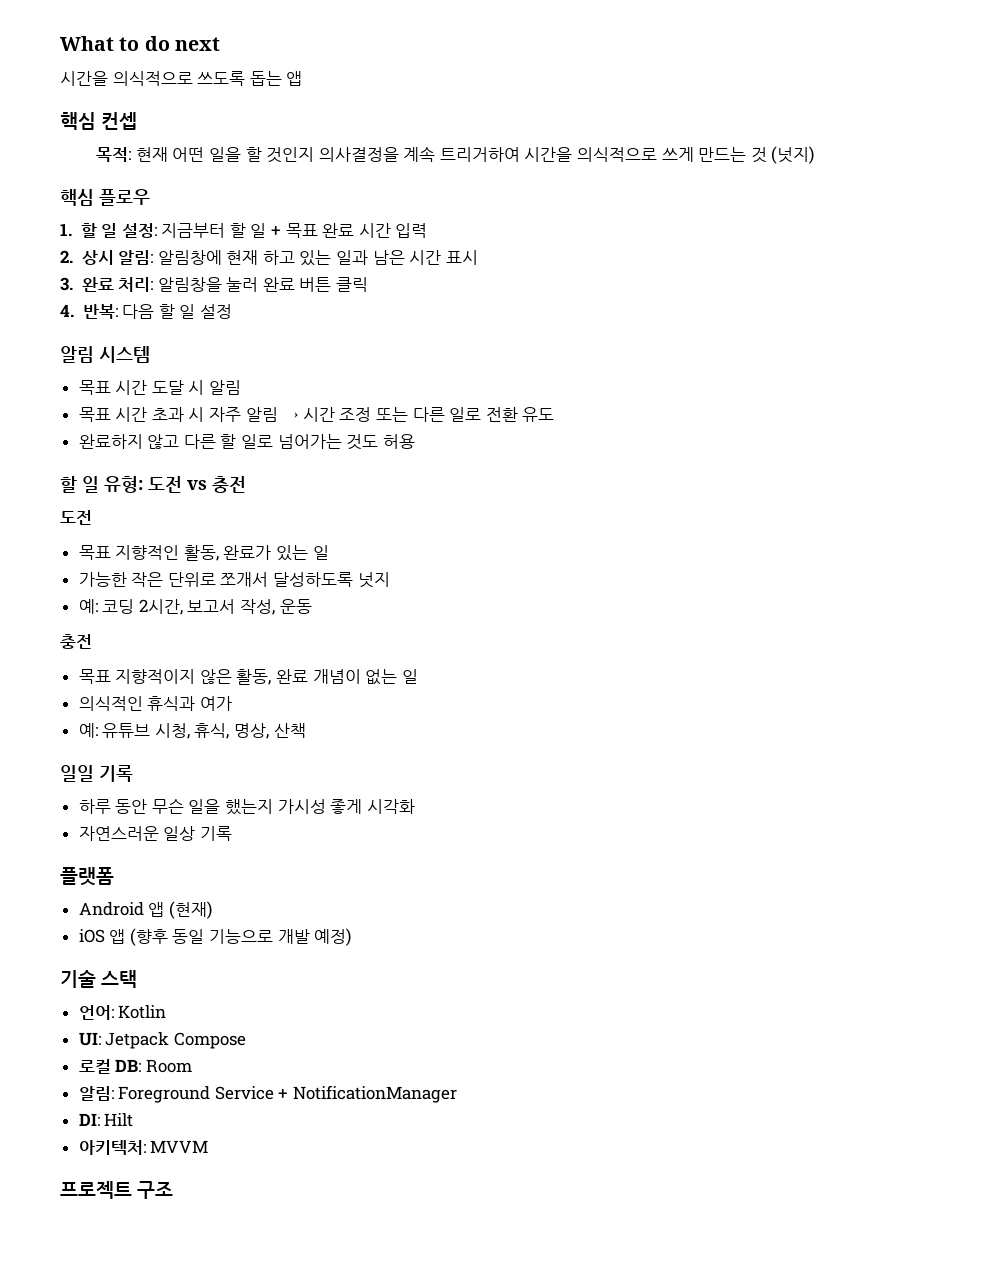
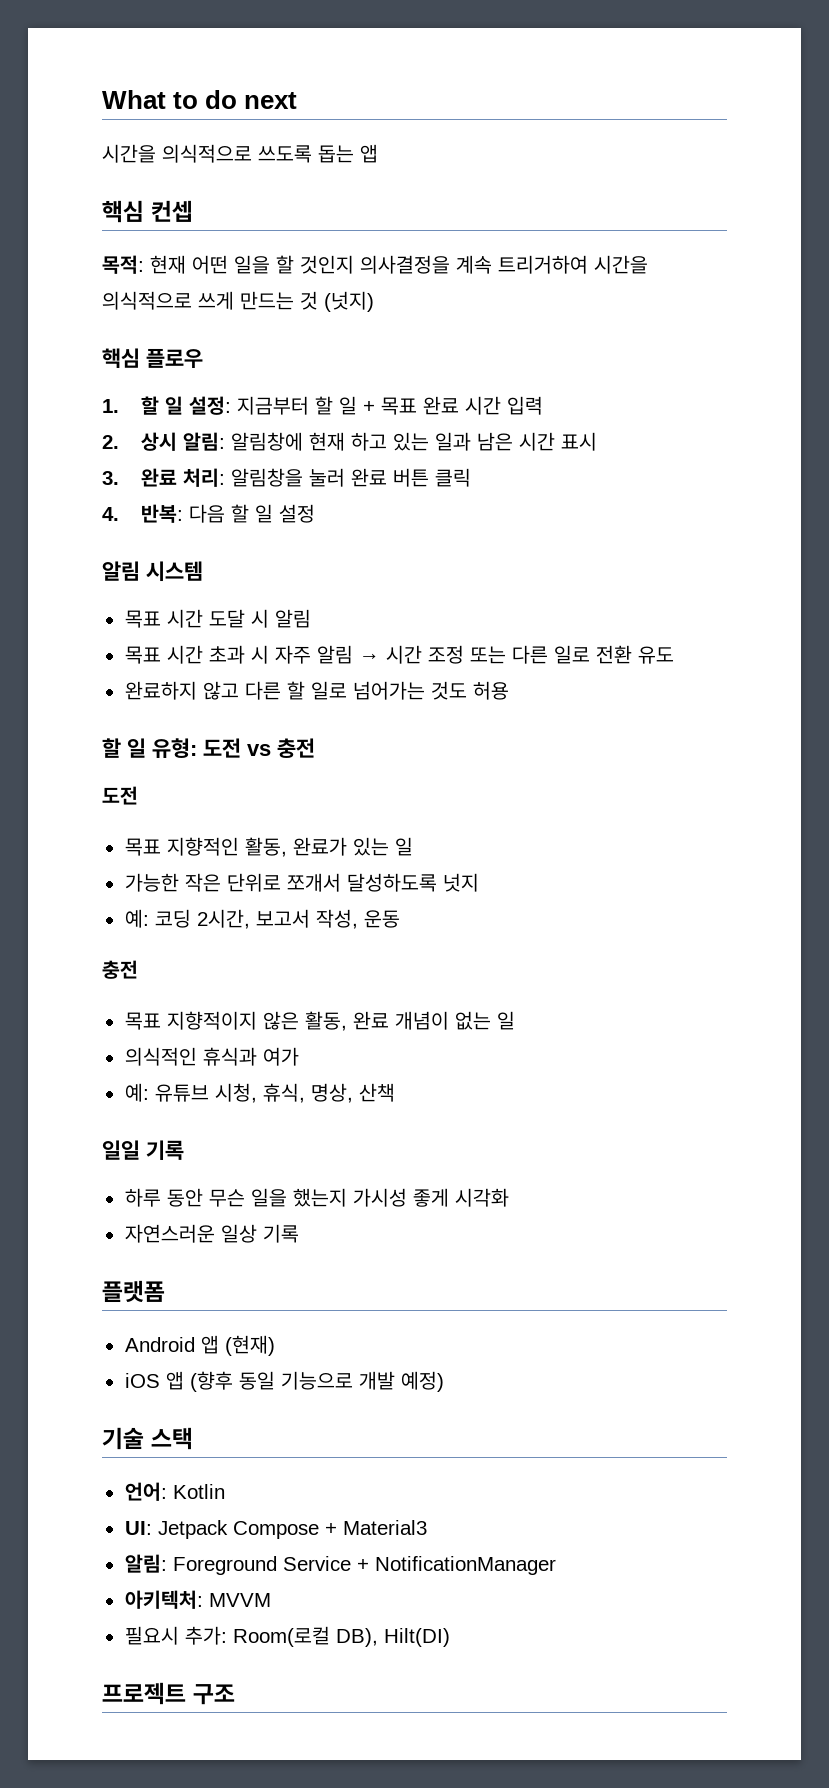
[78,1059,192,1074] // 로컬 DB: Room -> [324,1520,427,1535] + Material3
[78,1113,134,1127] // DI: Hilt -> (556, 1565) none
(209, 1146) none -> [124,1626,450,1647] // 필요시 추가: Room(로컬 DB), Hilt(DI)

